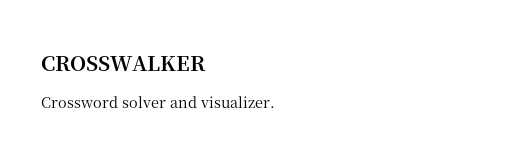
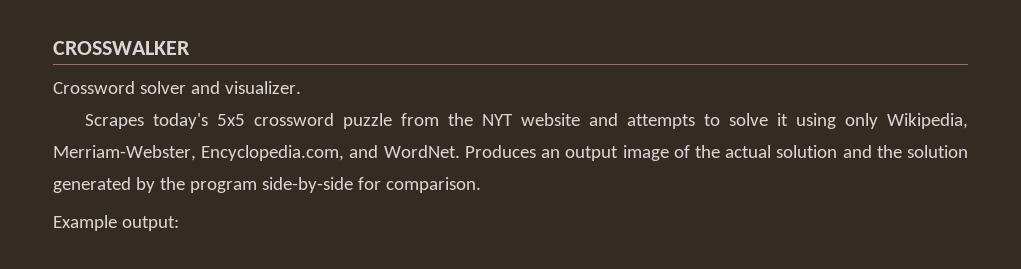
(275, 102) none -> [85,113,968,129] [53,145,968,161] [53,177,481,193] [53,215,179,231] // Scrapes today's 5x5 crossword puzzle from the NYT website and attempts to solve it using only Wikipedia, Merriam-Webster, Encyclopedia.com, and WordNet. Produces an output image of the actual solution and the solution generated by the program side-by-side for comparison. // Example output:

